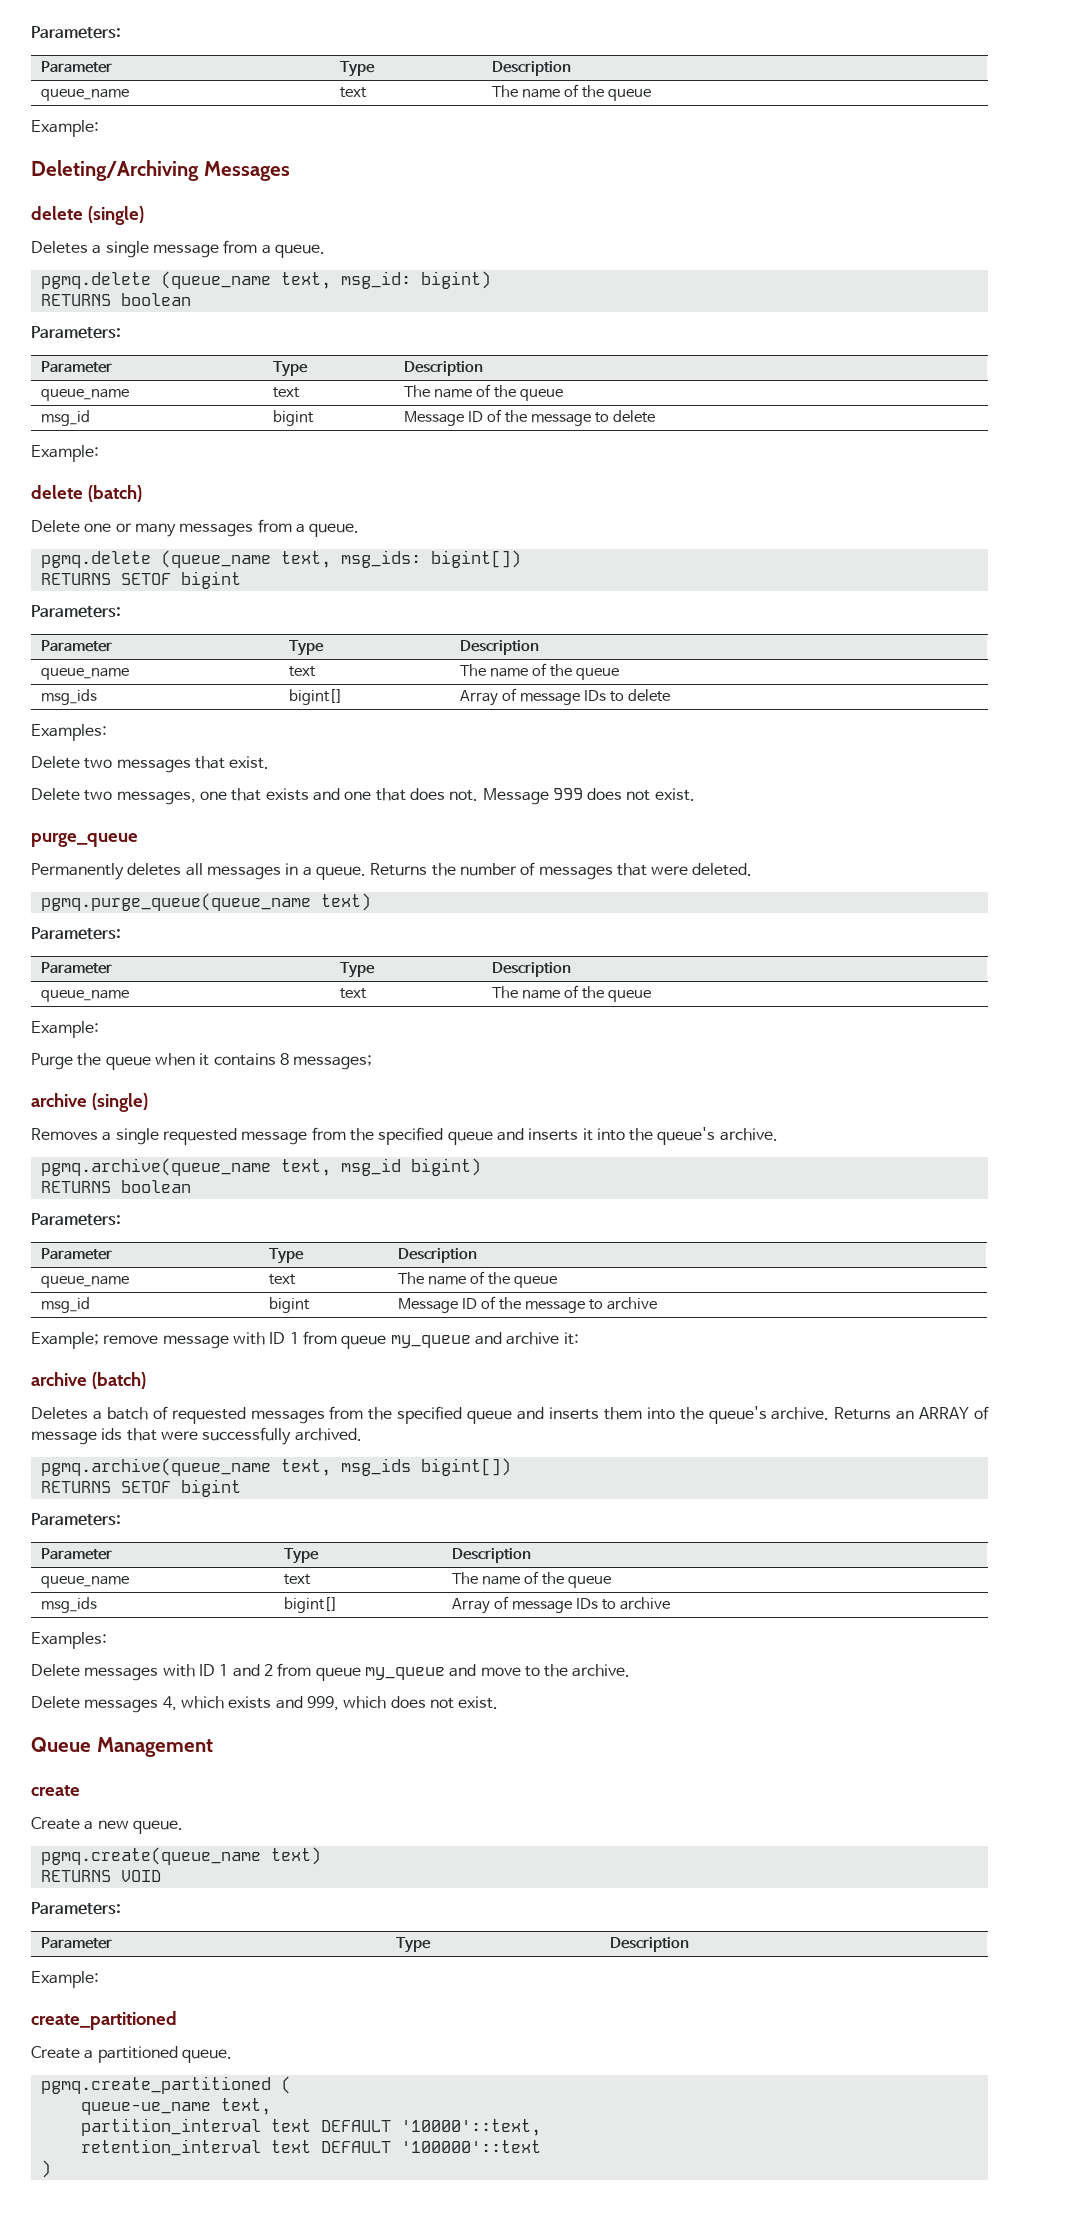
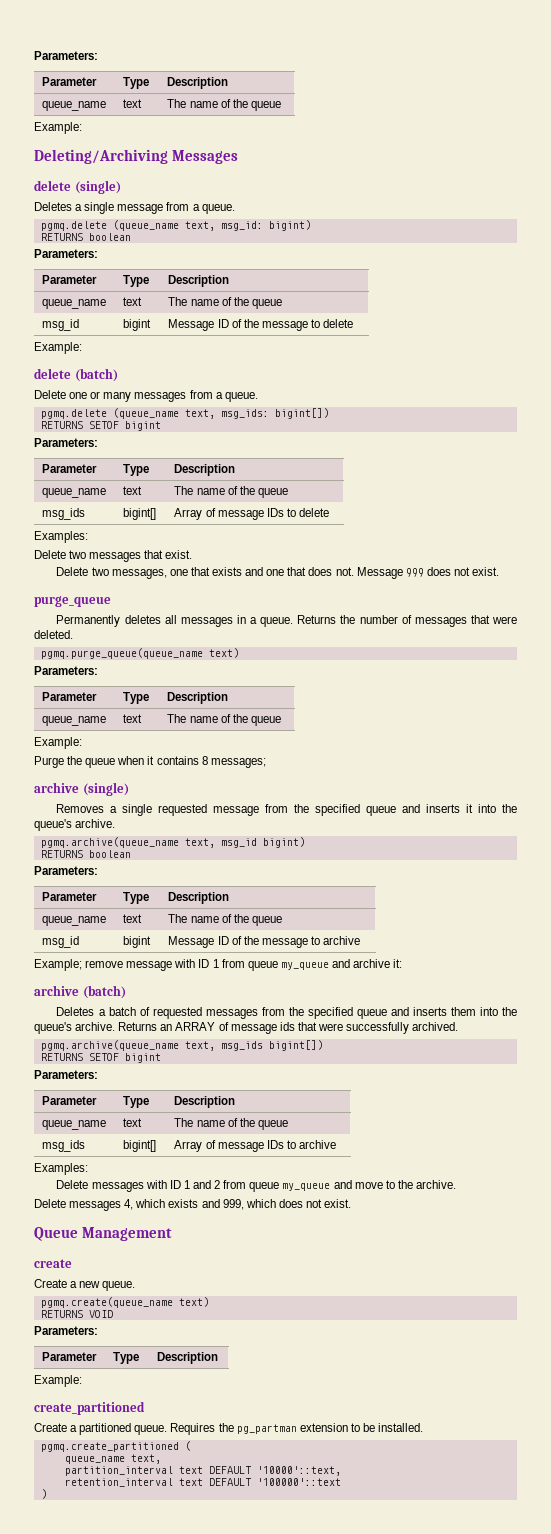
(232, 2056) none -> [170,1423,424,1435] Requires the pg_partman extension to be installed.
[80,2102,211,2115] queue-ue_name -> [64,1456,125,1464] queue_name

